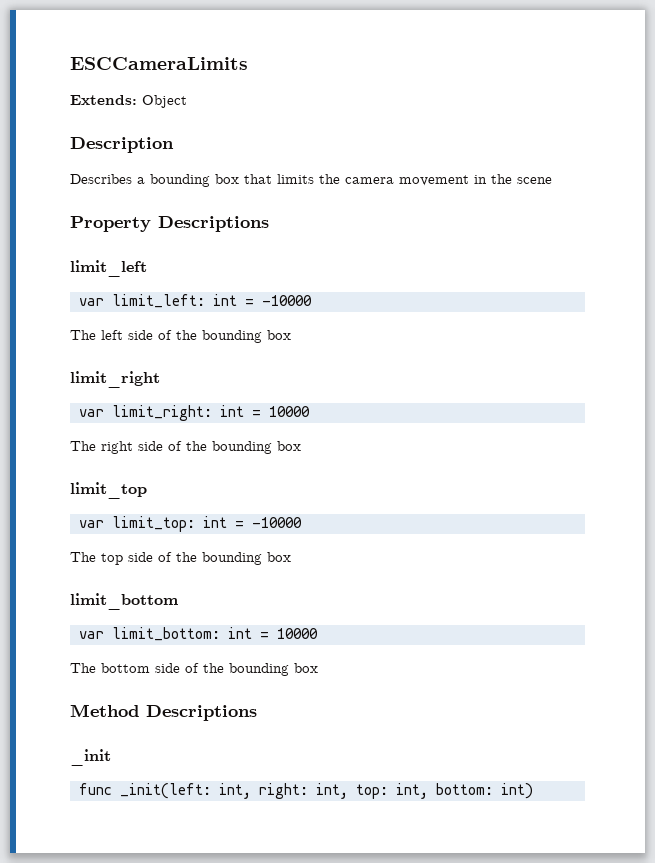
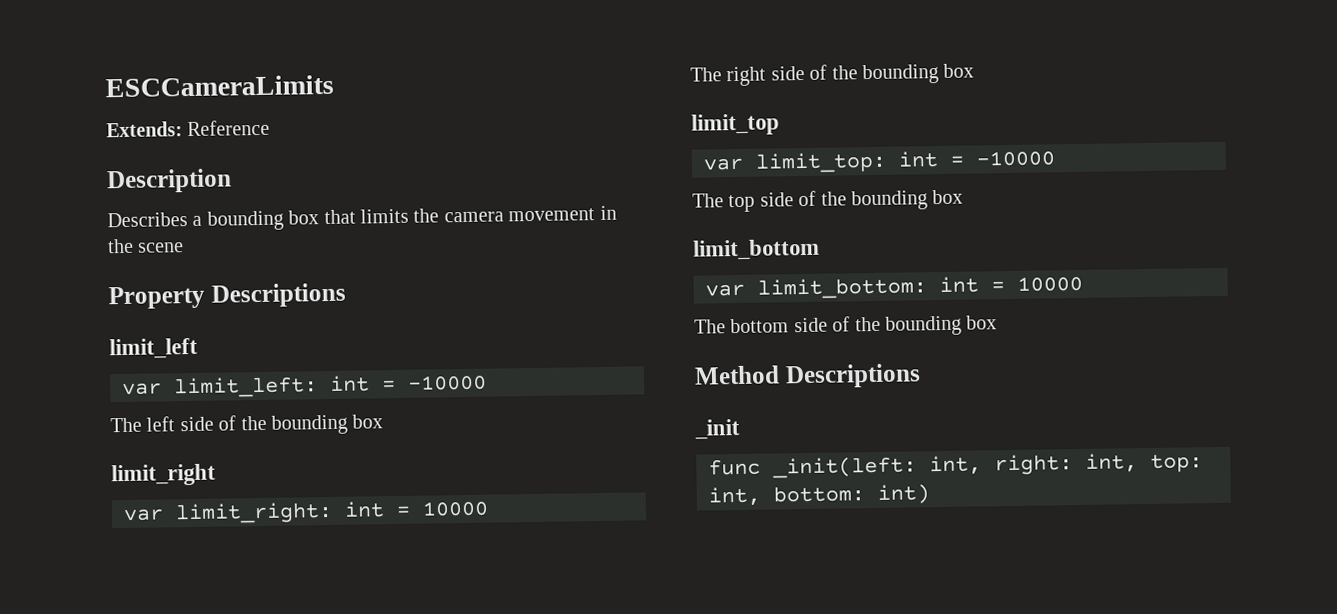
[142,95,187,108] Object -> [187,119,271,137] Reference

